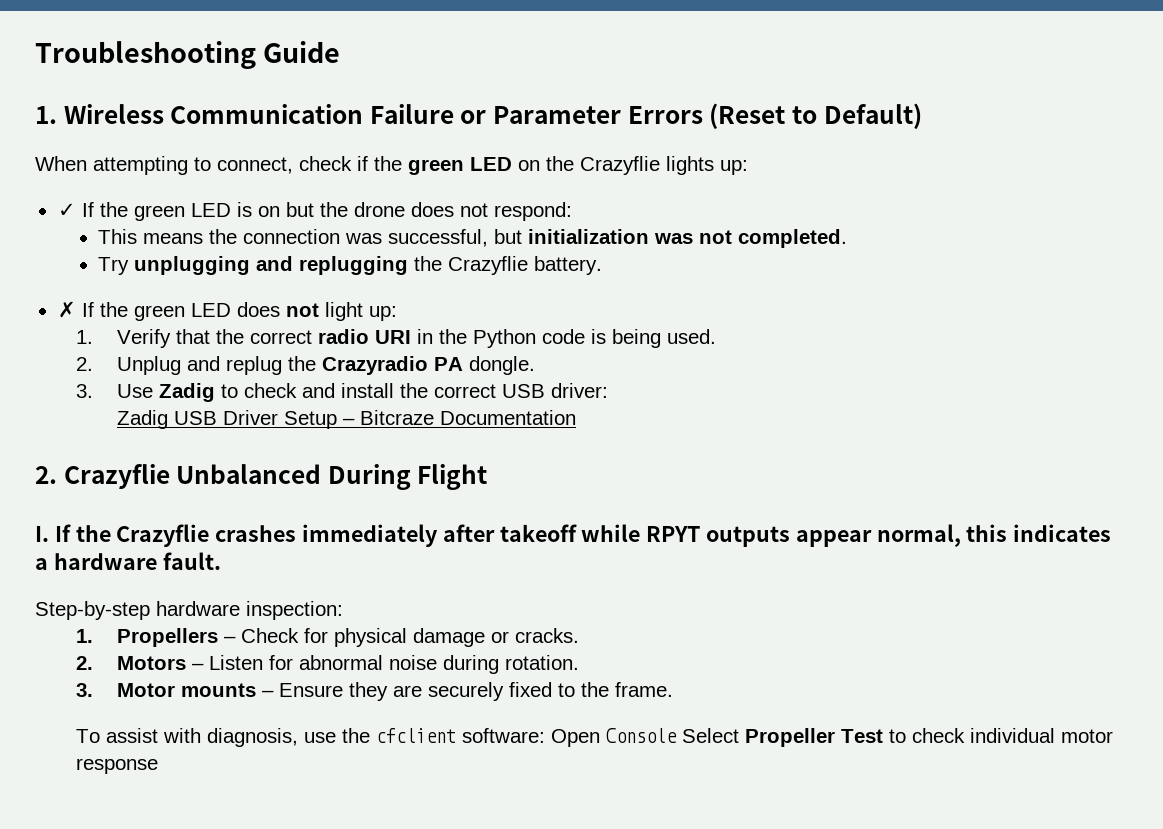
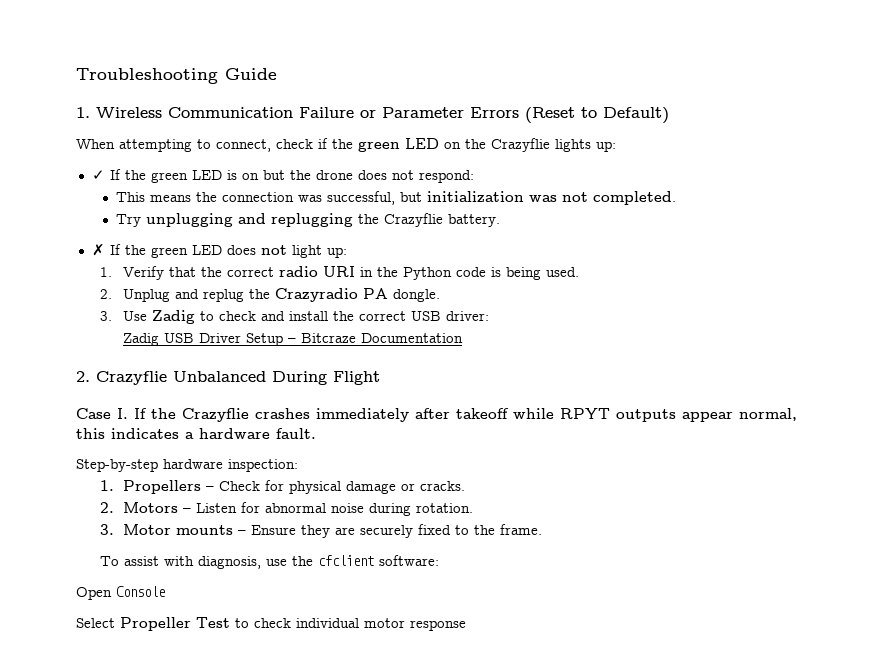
(488, 477) none -> [76,408,111,419] Case
(545, 735) none -> (439, 560) //
(677, 735) none -> (165, 591) //

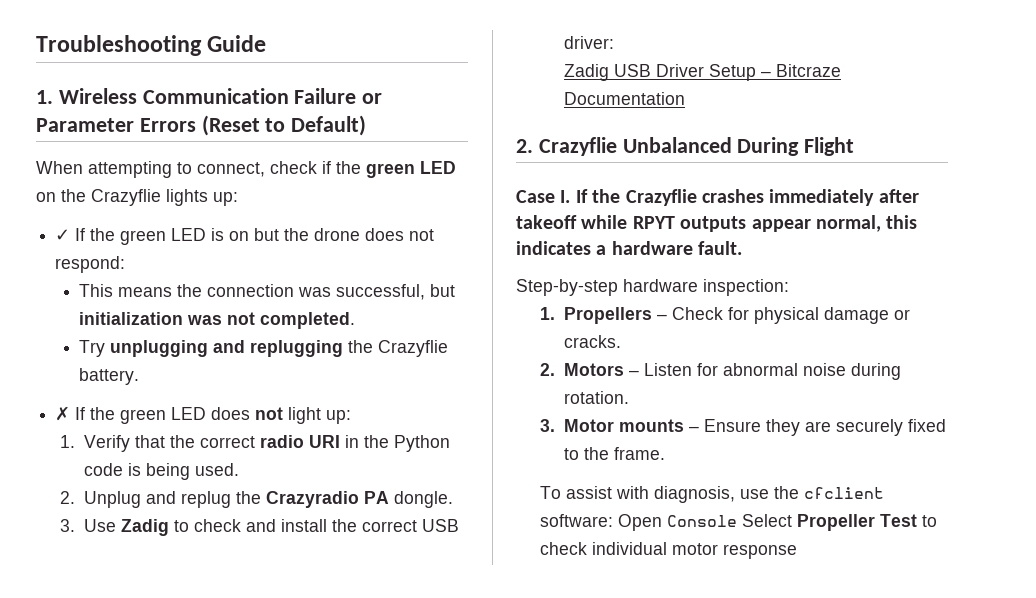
(439, 560) // -> (614, 520) none
(165, 591) // -> (738, 521) none

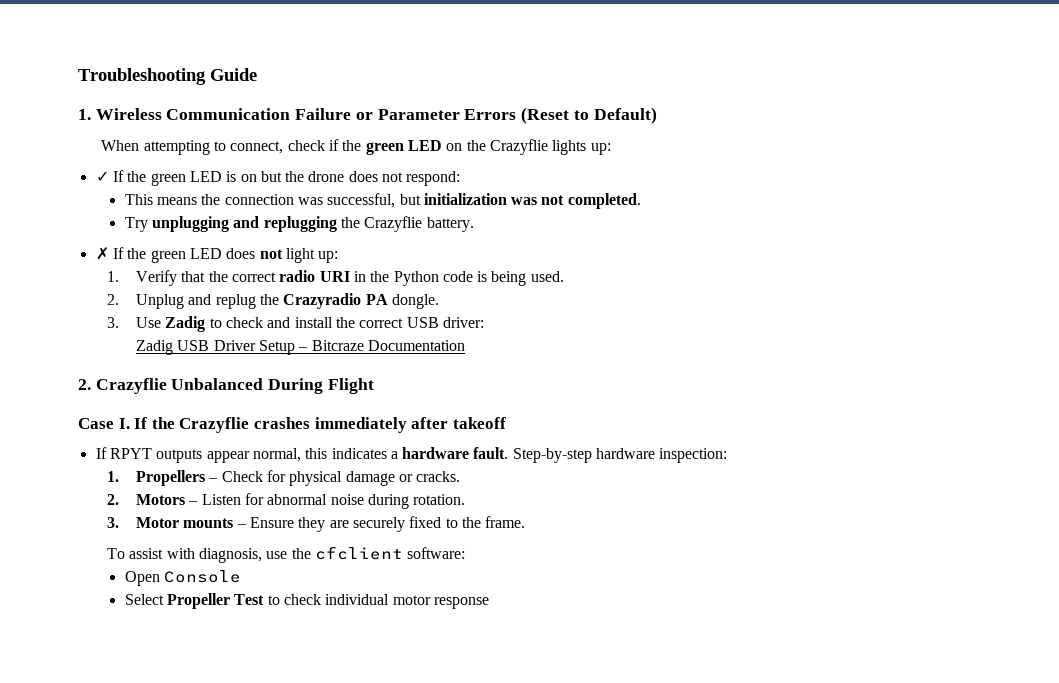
[581,215,628,229] while -> [95,447,107,459] // If
(743, 248) // -> (509, 453) none
(614, 520) none -> (466, 553) //
(738, 521) none -> (241, 576) //

